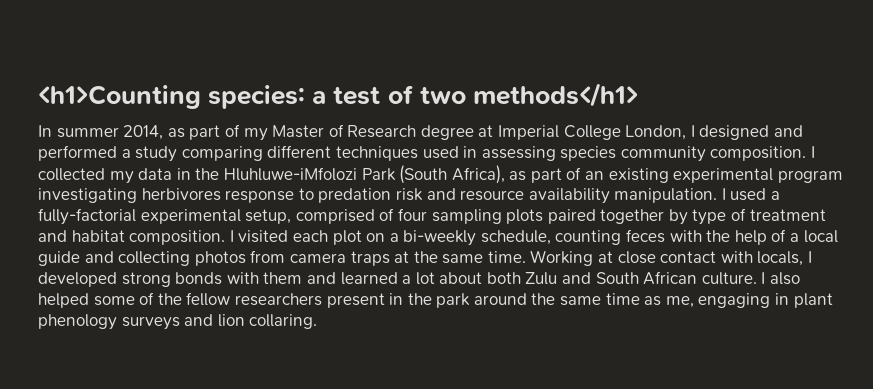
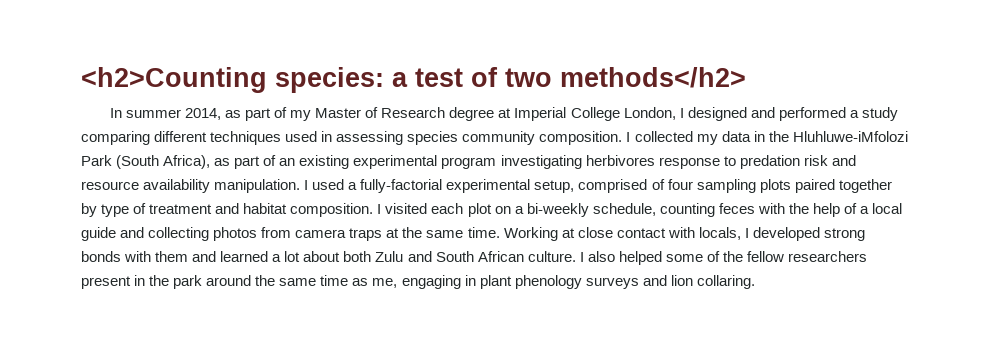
[38,85,201,109] <h1>Counting -> [81,67,267,93] <h2>Counting
[472,83,638,107] methods</h1> -> [560,67,746,88] methods</h2>

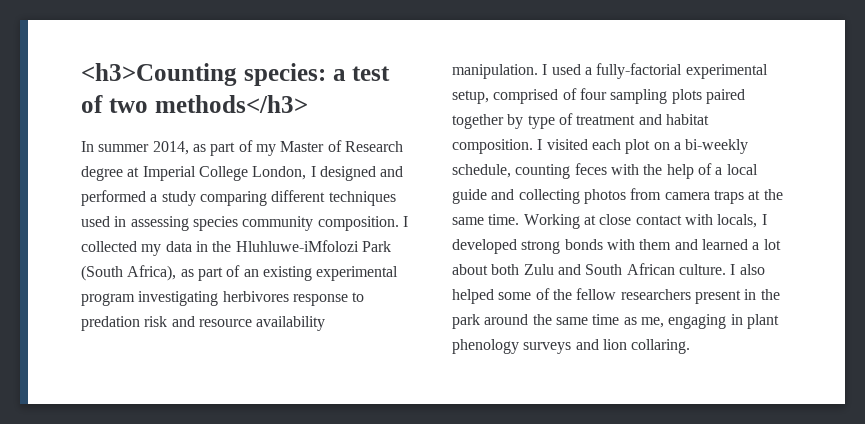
[81,67,267,93] <h2>Counting -> [81,63,237,86] <h3>Counting
[560,67,746,88] methods</h2> -> [154,95,308,113] methods</h3>

